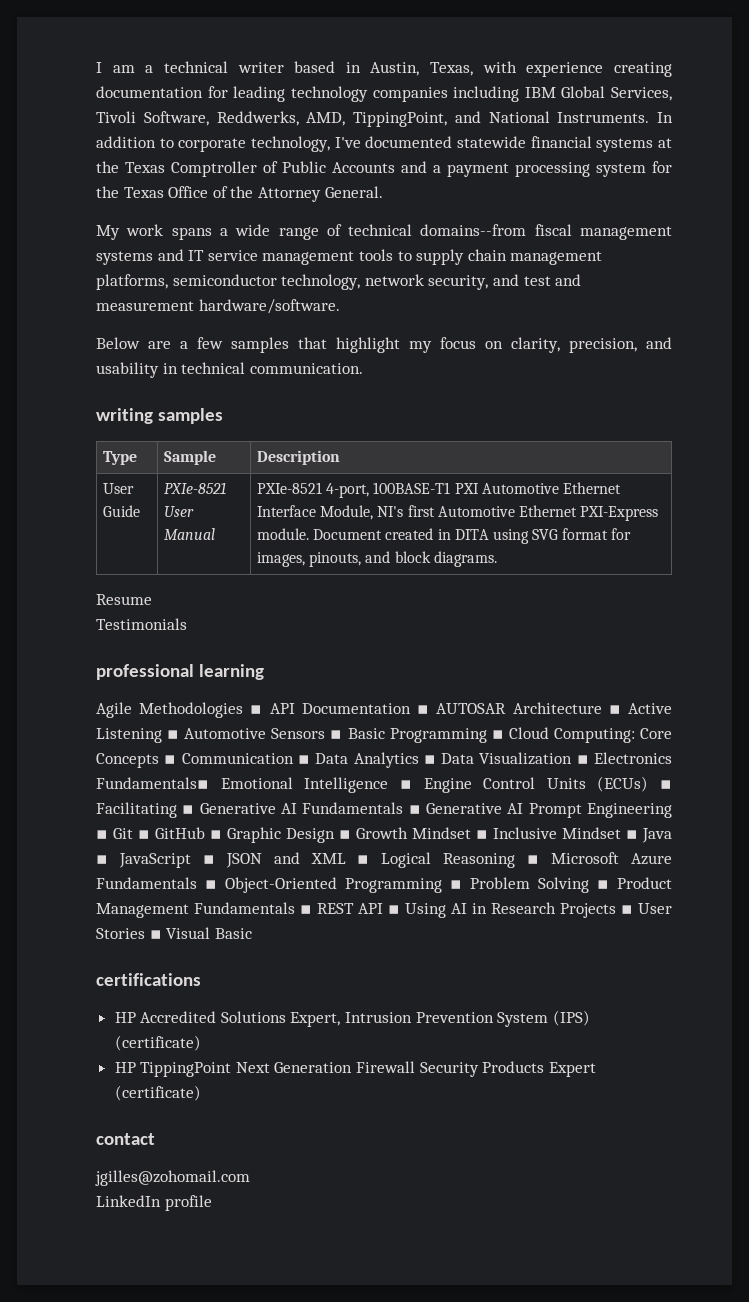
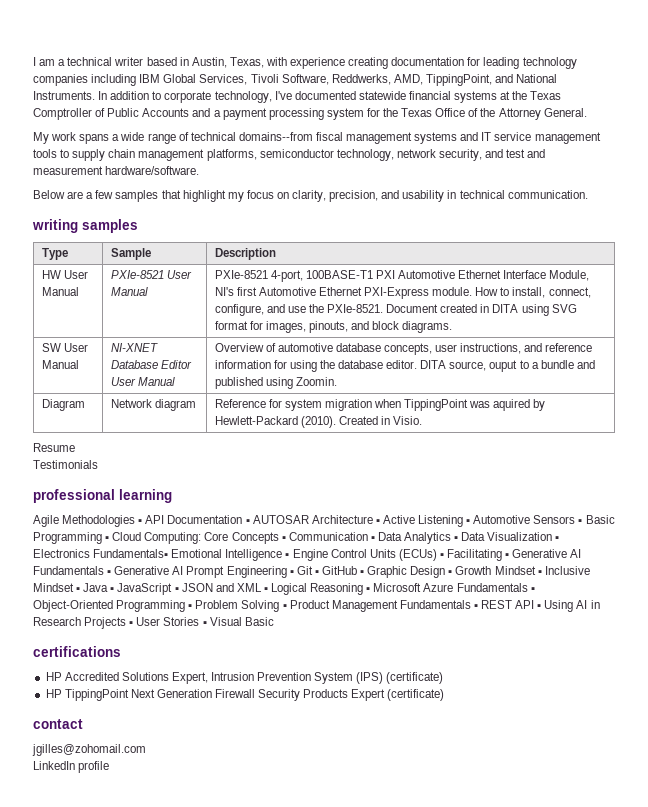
[102,483,134,494] [102,505,140,517] User Guide -> [41,270,88,279] [41,287,79,296] HW User Manual
(309, 534) none -> [475,287,591,298] [214,304,383,316] How to install, connect, configure, and use the PXIe-8521.
(497, 559) none -> [41,343,88,352] [41,360,79,369] [110,343,158,352] [110,360,192,369] [110,377,175,386] [214,343,593,355] [214,360,595,372] [214,377,337,389] [41,399,85,411] [110,399,196,411] [214,399,546,411] [214,416,422,428] // SW User Manual | NI-XNET Database Editor User Manual | Overview of automotive database concepts, user instructions, and reference information for using the database editor. DITA source, ouput to a bundle and published using Zoomin. // Diagram | Network diagram | Reference for system migration when TippingPoint was aquired by Hewlett-Packard (2010). Created in Visio.

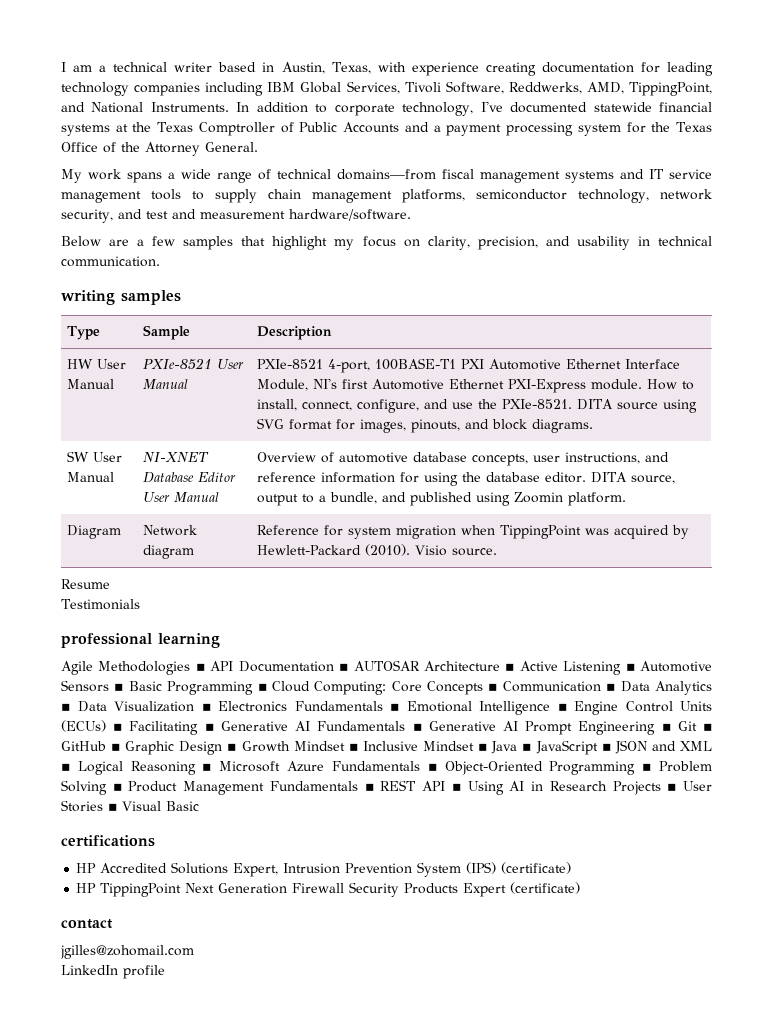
[238,132,313,141] domains--from -> [337,169,436,180] domains—from
[386,304,519,313] Document created in DITA -> [576,399,658,410] DITA source
[489,360,518,372] ouput -> [256,494,298,506] output
[540,360,574,369] bundle -> [329,492,377,504] bundle,
[295,377,337,386] Zoomin. -> [513,492,626,506] Zoomin platform.
[493,399,531,411] aquired -> [613,525,669,539] acquired
[338,416,422,425] Created in Visio. -> [414,545,497,556] Visio source.
[93,549,169,558] Fundamentals▪ -> [294,701,399,711] Fundamentals ▪

